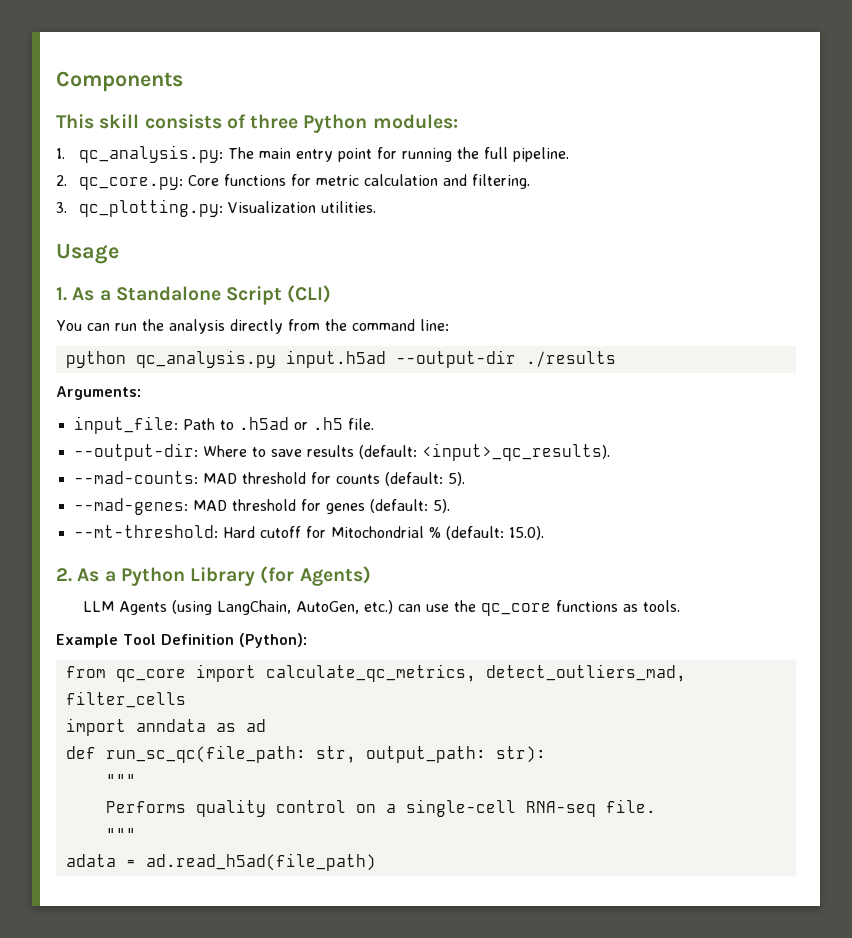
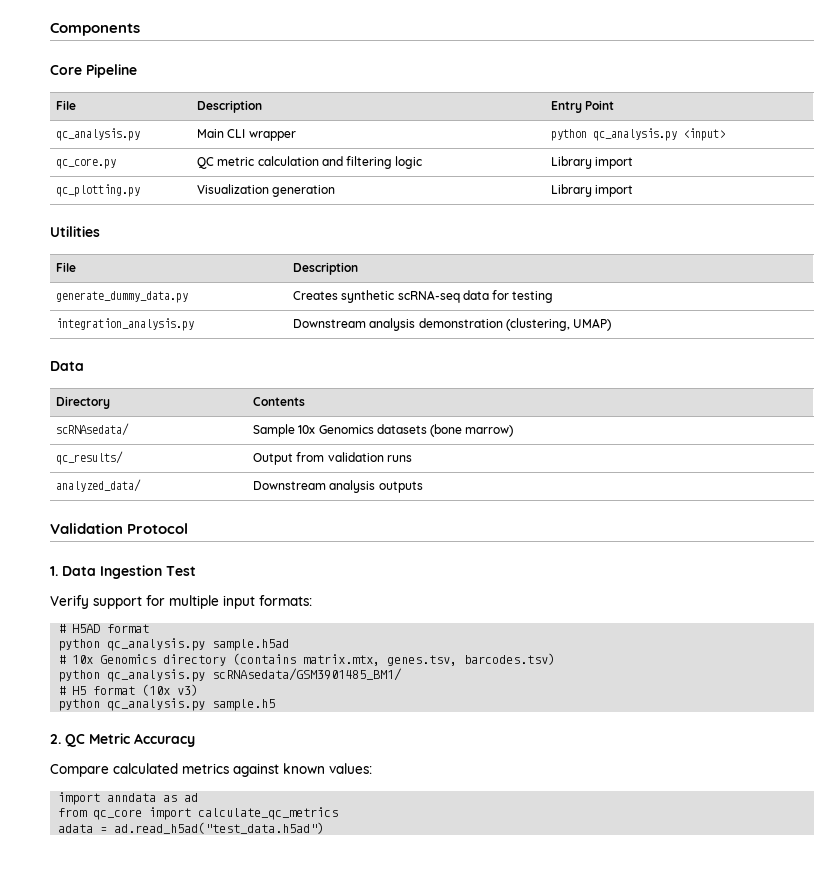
[56,114,458,133] [56,145,569,163] [56,174,530,190] [56,199,376,217] [56,244,119,264] [56,285,332,305] [56,319,449,334] [65,350,616,368] [56,386,141,400] [73,416,374,434] [73,443,610,461] [73,471,465,486] [73,498,450,515] [73,525,544,540] [56,566,371,586] [83,600,681,616] [56,633,307,648] [65,664,686,682] [65,691,186,708] [65,718,266,736] [65,745,546,763] [105,774,136,786] [105,799,656,817] [105,828,136,840] This skill consists of three Python modules: // 1. qc_analysis.py: The main entry point for running the full pipeline. // 2. qc_core.py: Core functions for metric calculation and filtering. // 3. qc_plotting.py: Visualization utilities. // Usage // 1. As a Standalone Script (CLI) // You can run the analysis directly from the command line: // python qc_analysis.py input.h5ad --output-dir ./results // Arguments: // input_file: Path to .h5ad or .h5 file. // --output-dir: Where to save results (default: <input>_qc_results). // --mad-counts: MAD threshold for counts (default: 5). // --mad-genes: MAD threshold for genes (default: 5). // --mt-threshold: Hard cutoff for Mitochondrial % (default: 15.0). // 2. As a Python Library (for Agents) // LLM Agents (using LangChain, AutoGen, etc.) can use the qc_core functions as tools. // Example Tool Definition (Python): // from qc_core import calculate_qc_metrics, detect_outliers_mad, filter_cells // import anndata as ad // def run_sc_qc(file_path: str, output_path: str): // """ // Performs quality control on a single-cell RNA-seq file. // """ -> [50,64,137,78] [56,100,77,110] [197,100,263,113] [551,100,615,113] [56,128,141,141] [197,129,296,141] [551,128,726,141] [56,158,117,169] [197,156,423,169] [551,156,634,169] [56,184,141,197] [197,184,336,197] [551,184,634,197] [50,226,100,237] [56,262,77,272] [293,262,359,275] [56,291,189,303] [293,290,554,303] [56,318,195,331] [293,318,612,331] [50,361,84,371] [56,396,111,409] [253,397,306,406] [56,423,130,436] [253,424,514,437] [56,451,124,465] [253,452,412,465] [56,479,142,492] [253,480,423,493] [50,523,189,534] [50,565,196,579] [50,595,312,609] [58,624,150,633] [58,638,290,651] [58,653,556,666] [58,668,403,682] [58,684,199,696] [58,698,276,711] [50,733,195,747] [50,763,372,777] [58,792,199,805] [58,807,339,820] Core Pipeline // File | Description | Entry Point // qc_analysis.py | Main CLI wrapper | python qc_analysis.py <input> // qc_core.py | QC metric calculation and filtering logic | Library import // qc_plotting.py | Visualization generation | Library import // Utilities // File | Description // generate_dummy_data.py | Creates synthetic scRNA-seq data for testing // integration_analysis.py | Downstream analysis demonstration (clustering, UMAP) // Data // Directory | Contents // scRNAsedata/ | Sample 10x Genomics datasets (bone marrow) // qc_results/ | Output from validation runs // analyzed_data/ | Downstream analysis outputs // Validation Protocol // 1. Data Ingestion Test // Verify support for multiple input formats: // # H5AD format // python qc_analysis.py sample.h5ad // # 10x Genomics directory (contains matrix.mtx, genes.tsv, barcodes.tsv) // python qc_analysis.py scRNAsedata/GSM3901485_BM1/ // # H5 format (10x v3) // python qc_analysis.py sample.h5 // 2. QC Metric Accuracy // Compare calculated metrics against known values: // import anndata as ad // from qc_core import calculate_qc_metrics
[145,853,376,871] ad.read_h5ad(file_path) -> [114,822,325,834] ad.read_h5ad("test_data.h5ad")

